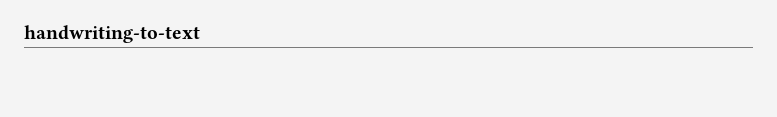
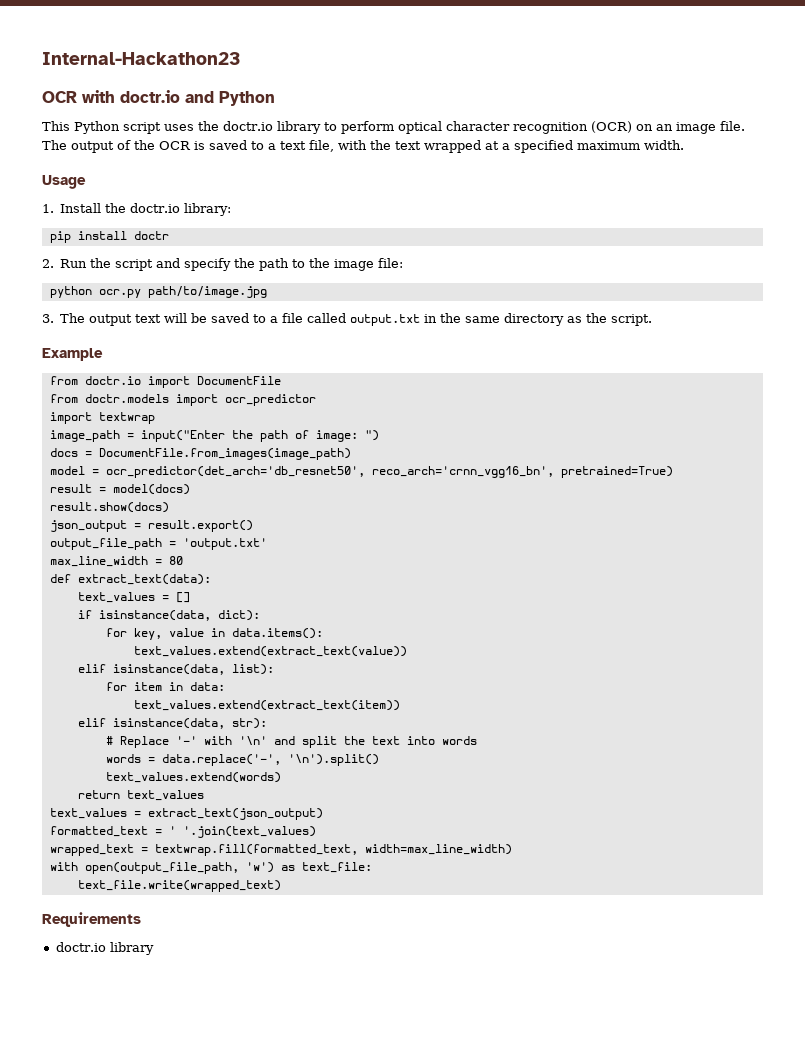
[24,25,200,43] handwriting-to-text -> [42,52,241,65] [42,90,275,106] [42,121,745,134] [42,140,684,153] [42,175,86,189] [42,203,232,216] [49,231,169,243] [42,258,404,271] [49,286,267,298] [42,313,653,326] [42,348,103,361] [49,376,281,388] [49,394,316,406] [49,412,155,424] [49,430,379,442] [49,448,351,460] [49,466,673,478] [49,484,190,495] [49,502,169,513] [49,520,253,532] [49,538,267,550] [49,556,183,567] [49,574,211,585] [77,592,190,603] [77,610,260,621] [105,628,323,640] [133,646,407,657] [77,664,274,675] [105,682,225,691] [133,700,400,711] [77,718,267,729] [105,736,477,748] [105,754,379,766] [105,772,281,783] [77,790,204,801] [49,808,323,820] [49,826,316,838] [49,844,512,856] [49,862,372,874] [77,880,281,892] [42,912,141,927] [55,942,154,955] Internal-Hackathon23 // OCR with doctr.io and Python // This Python script uses the doctr.io library to perform optical character recognition (OCR) on an image file. The output of the OCR is saved to a text file, with the text wrapped at a specified maximum width. // Usage // 1. Install the doctr.io library: // pip install doctr // 2. Run the script and specify the path to the image file: // python ocr.py path/to/image.jpg // 3. The output text will be saved to a file called output.txt in the same directory as the script. // Example // from doctr.io import DocumentFile // from doctr.models import ocr_predictor // import textwrap // image_path = input("Enter the path of image: ") // docs = DocumentFile.from_images(image_path) // model = ocr_predictor(det_arch='db_resnet50', reco_arch='crnn_vgg16_bn', pretrained=True) // result = model(docs) // result.show(docs) // json_output = result.export() // output_file_path = 'output.txt' // max_line_width = 80 // def extract_text(data): // text_values = [] // if isinstance(data, dict): // for key, value in data.items(): // text_values.extend(extract_text(value)) // elif isinstance(data, list): // for item in data: // text_values.extend(extract_text(item)) // elif isinstance(data, str): // # Replace '-' with '\n' and split the text into words // words = data.replace('-', '\n').split() // text_values.extend(words) // return text_values // text_values = extract_text(json_output) // formatted_text = ' '.join(text_values) // wrapped_text = textwrap.fill(formatted_text, width=max_line_width) // with open(output_file_path, 'w') as text_file: // text_file.write(wrapped_text) // Requirements // doctr.io library

